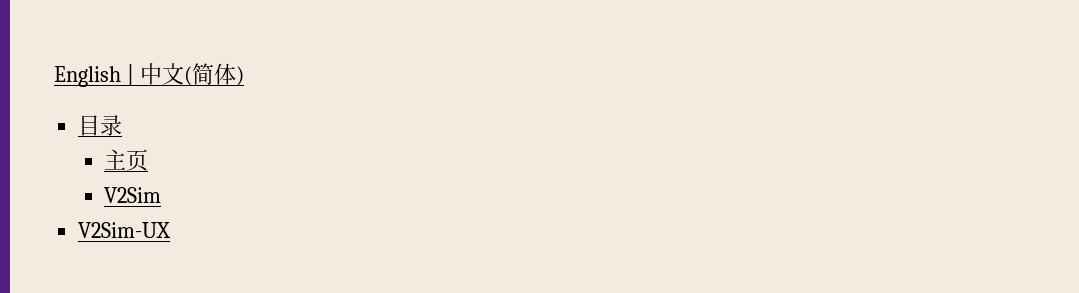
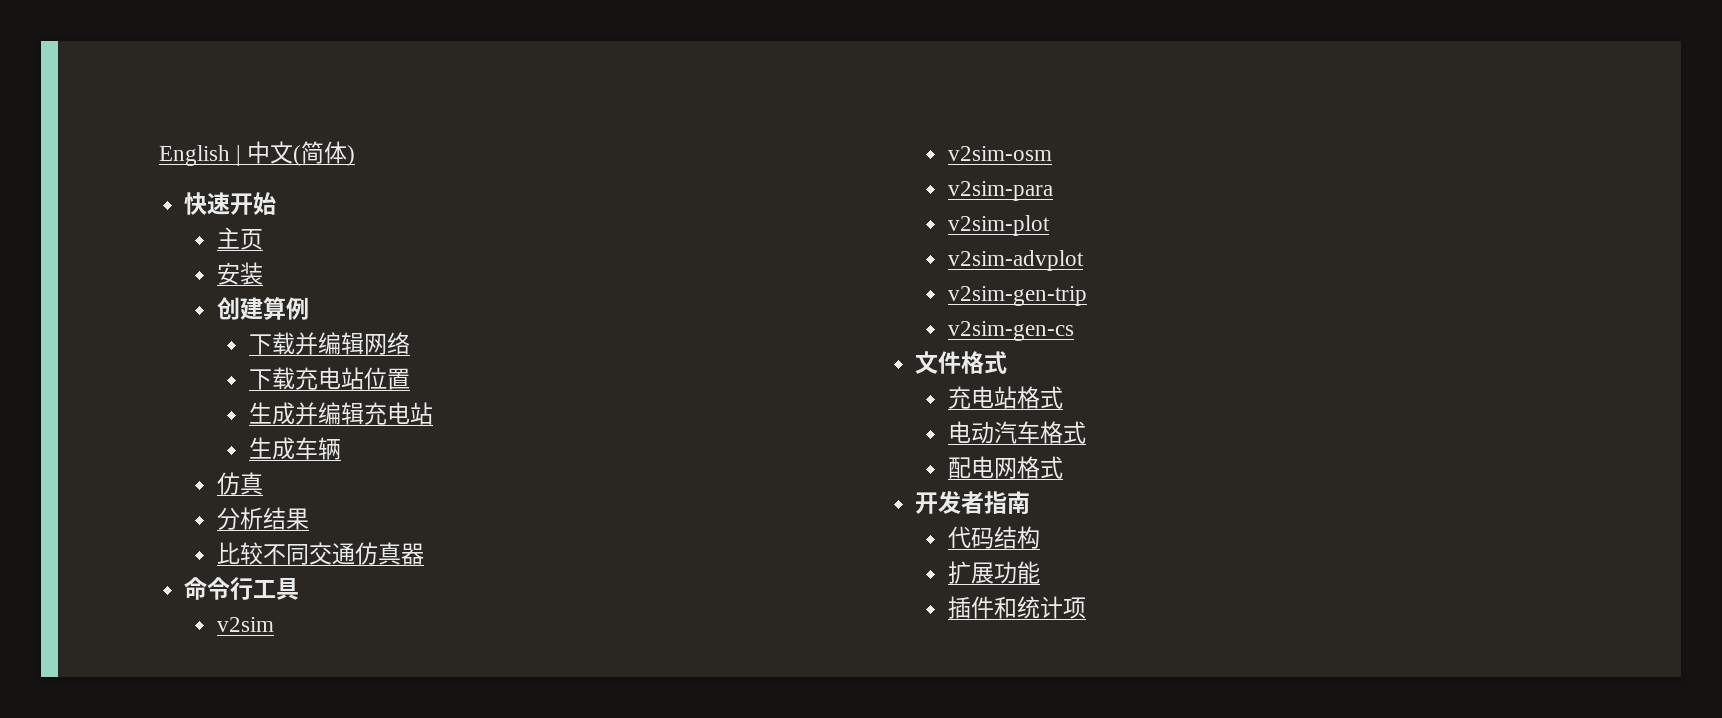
[78,115,123,136] 目录 -> [184,192,277,215] 快速开始
[104,187,162,203] [78,222,172,238] V2Sim // V2Sim-UX -> [216,262,263,285] [216,297,309,320] [248,332,410,355] [248,367,410,390] [248,402,433,425] [248,437,341,460] [216,472,263,495] [216,507,309,530] [216,542,424,565] [184,577,300,600] [216,617,274,632] [947,146,1052,161] [947,181,1053,201] [947,215,1050,236] [947,250,1084,271] [947,286,1087,306] [947,321,1074,341] [915,351,1008,374] [947,386,1063,409] [947,421,1086,444] [947,456,1063,479] [915,491,1031,514] [947,526,1040,549] [947,561,1040,584] [947,596,1086,619] 安装 // 创建算例 // 下载并编辑网络 // 下载充电站位置 // 生成并编辑充电站 // 生成车辆 // 仿真 // 分析结果 // 比较不同交通仿真器 // 命令行工具 // v2sim // v2sim-osm // v2sim-para // v2sim-plot // v2sim-advplot // v2sim-gen-trip // v2sim-gen-cs // 文件格式 // 充电站格式 // 电动汽车格式 // 配电网格式 // 开发者指南 // 代码结构 // 扩展功能 // 插件和统计项

